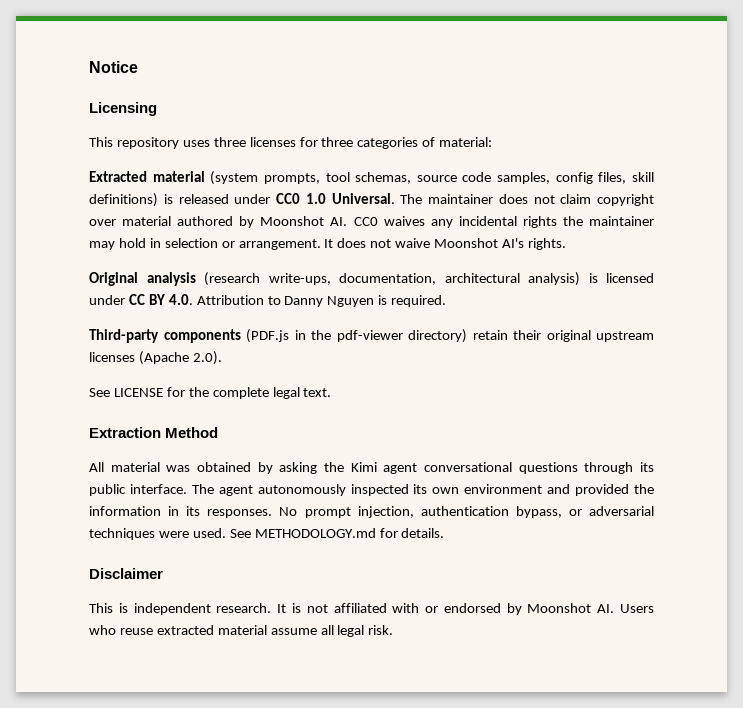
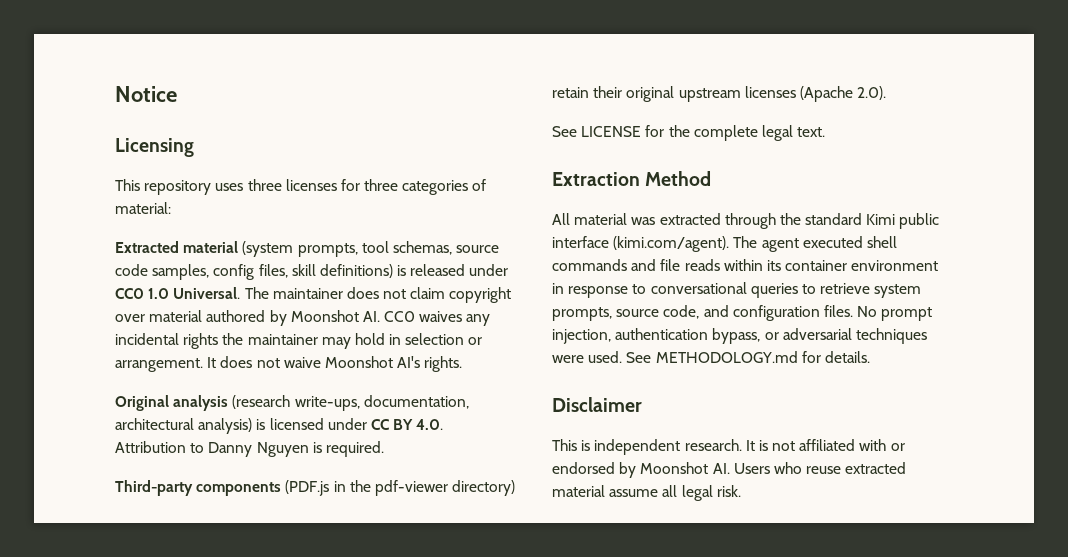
[197,462,654,474] [89,484,654,496] [89,506,273,518] obtained by asking the Kimi agent conversational questions through its public interface. The agent autonomously inspected its own environment and provided the information in its responses. -> [659,213,940,229] [552,236,897,252] [552,259,939,271] [552,282,922,298] [552,305,853,321] extracted through the standard Kimi public interface (kimi.com/agent). The agent executed shell commands and file reads within its container environment in response to conversational queries to retrieve system prompts, source code, and configuration files.

